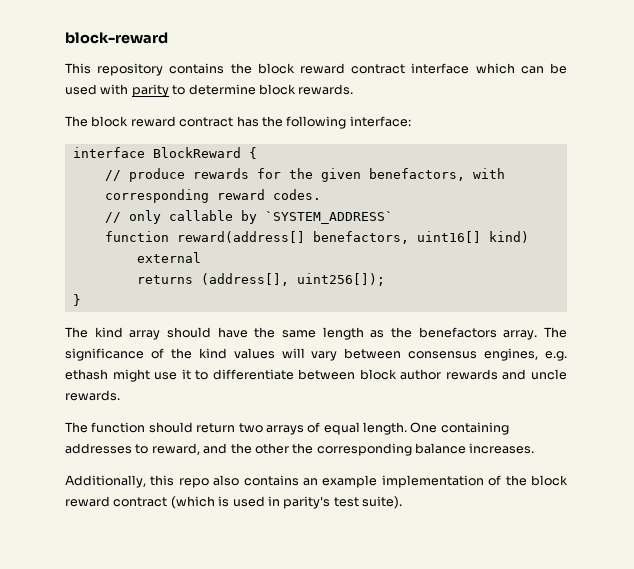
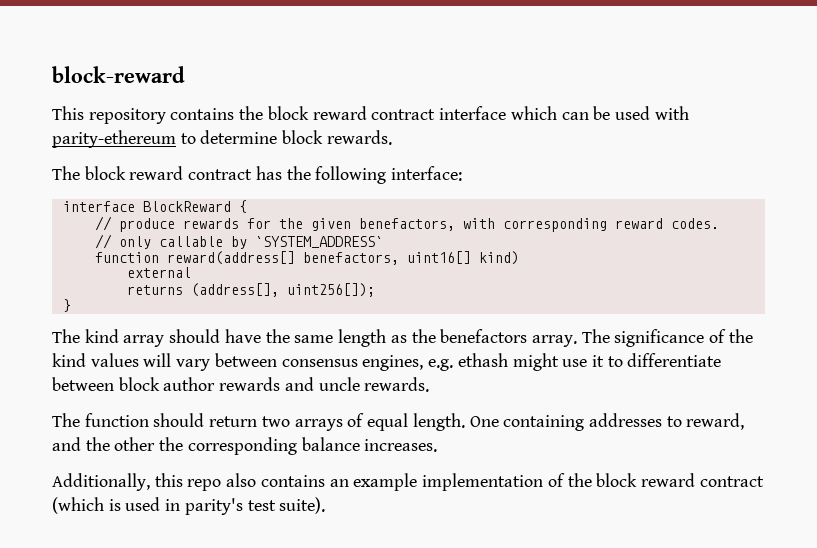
[131,84,169,97] parity -> [52,130,176,148] parity-ethereum

